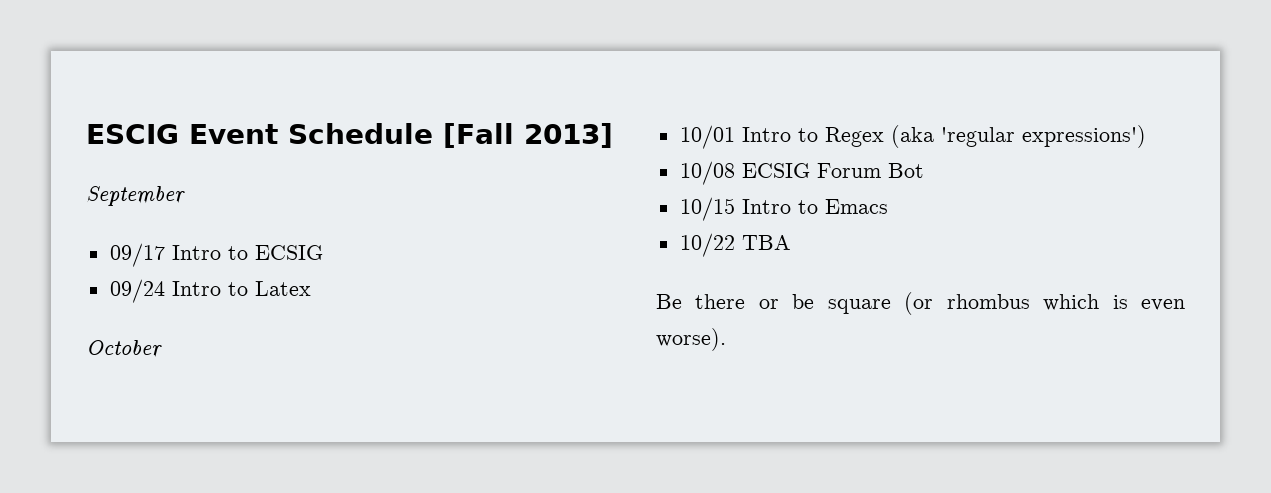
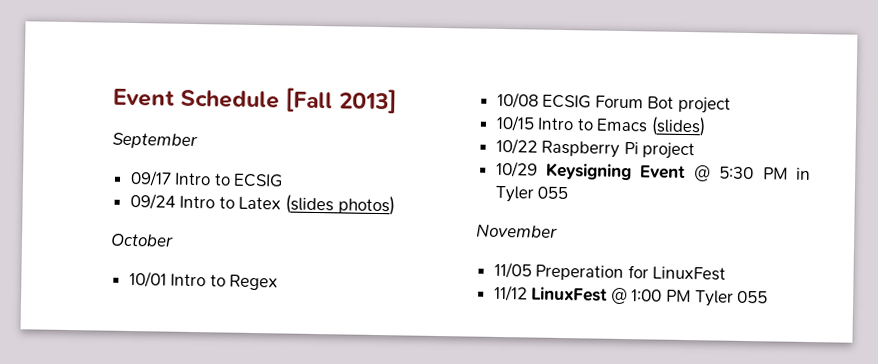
[86,124,179,144] ESCIG -> (113, 97) none
(311, 288) none -> [285,194,395,216] (slides photos)
[890,125,1146,148] (aka 'regular expressions') -> (279, 282) none
(924, 170) none -> [678,96,732,114] project
(888, 206) none -> [651,116,707,137] (slides)
[741,235,791,250] [656,292,1185,315] [656,328,726,351] TBA // Be there or be square (or rhombus which is even worse). -> [541,140,696,160] [495,160,811,182] [494,185,569,203] [476,223,558,239] [493,261,727,282] [493,284,769,307] Raspberry Pi project // 10/29 Keysigning Event @ 5:30 PM in Tyler 055 // November // 11/05 Preperation for LinuxFest // 11/12 LinuxFest @ 1:00 PM Tyler 055

